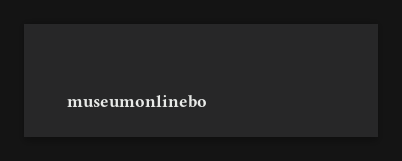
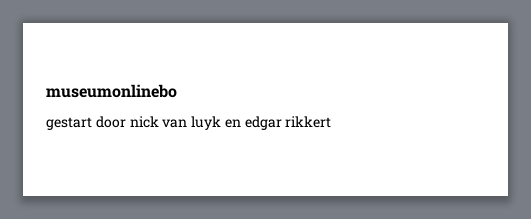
(207, 101) none -> [46,116,332,130] // gestart door nick van luyk en edgar rikkert

